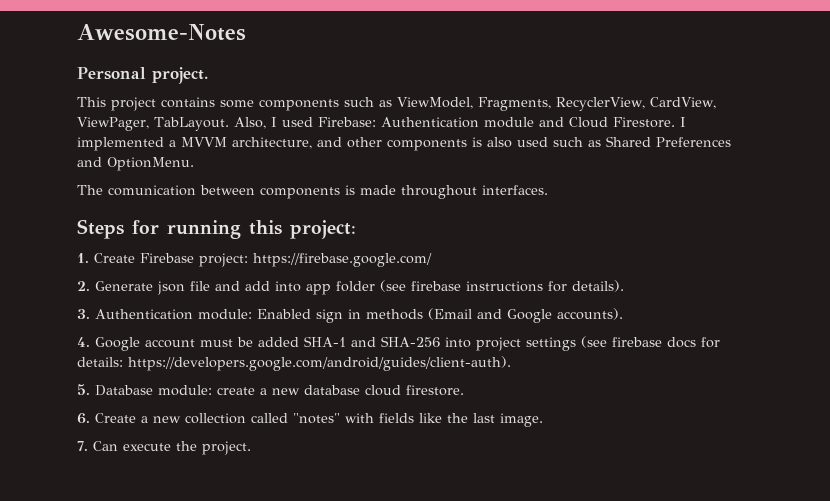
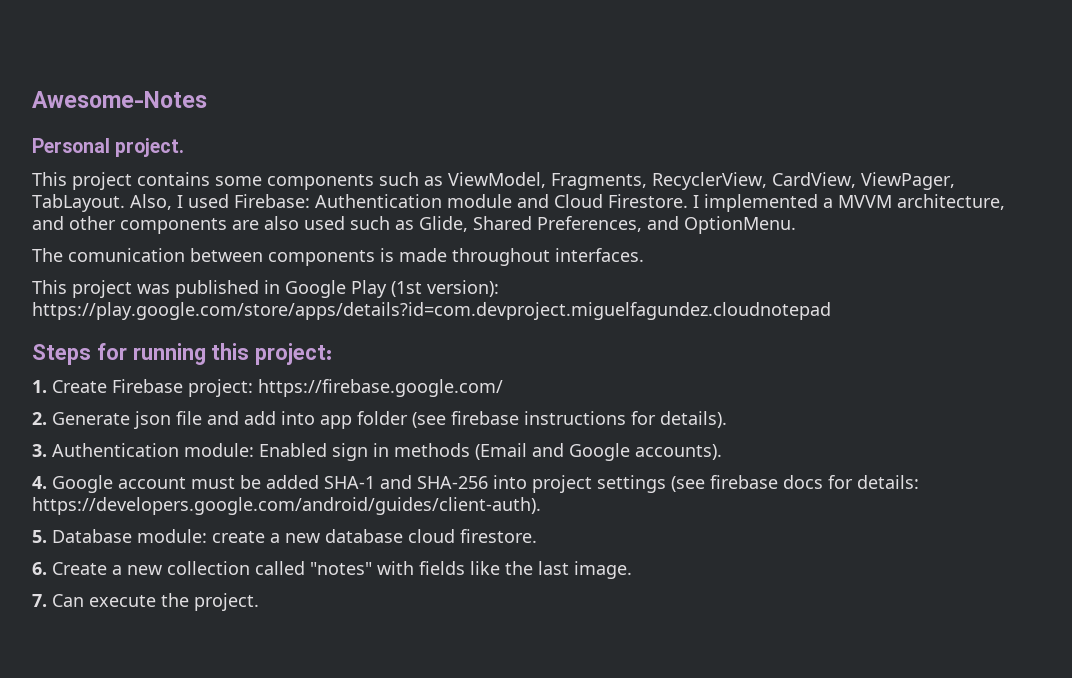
[472,137,482,147] is -> [232,220,259,230] are
[606,136,731,147] Shared Preferences -> [419,216,642,232] Glide, Shared Preferences,
(548, 190) none -> [32,280,499,298] [32,302,831,320] // This project was published in Google Play (1st version): https://play.google.com/store/apps/details?id=com.devproject.miguelfagundez.cloudnotepad

